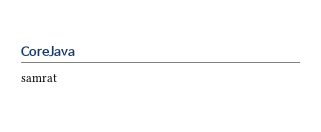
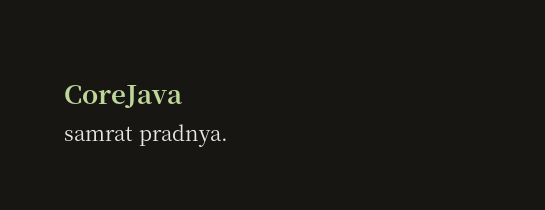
(57, 78) none -> [138,124,228,147] pradnya.

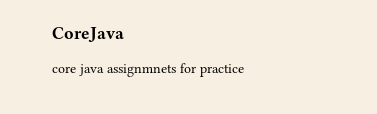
[64,124,228,147] samrat pradnya. -> [52,63,244,77] core java assignmnets for practice

